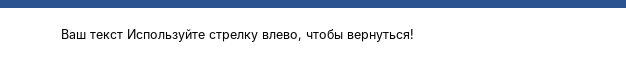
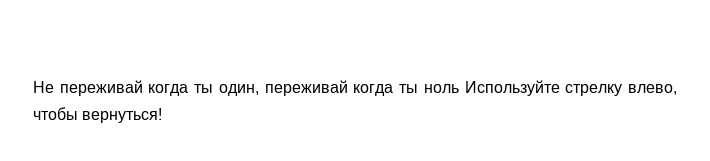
[61,29,123,39] Ваш текст -> [33,80,459,96] Не переживай когда ты один, переживай когда ты ноль

